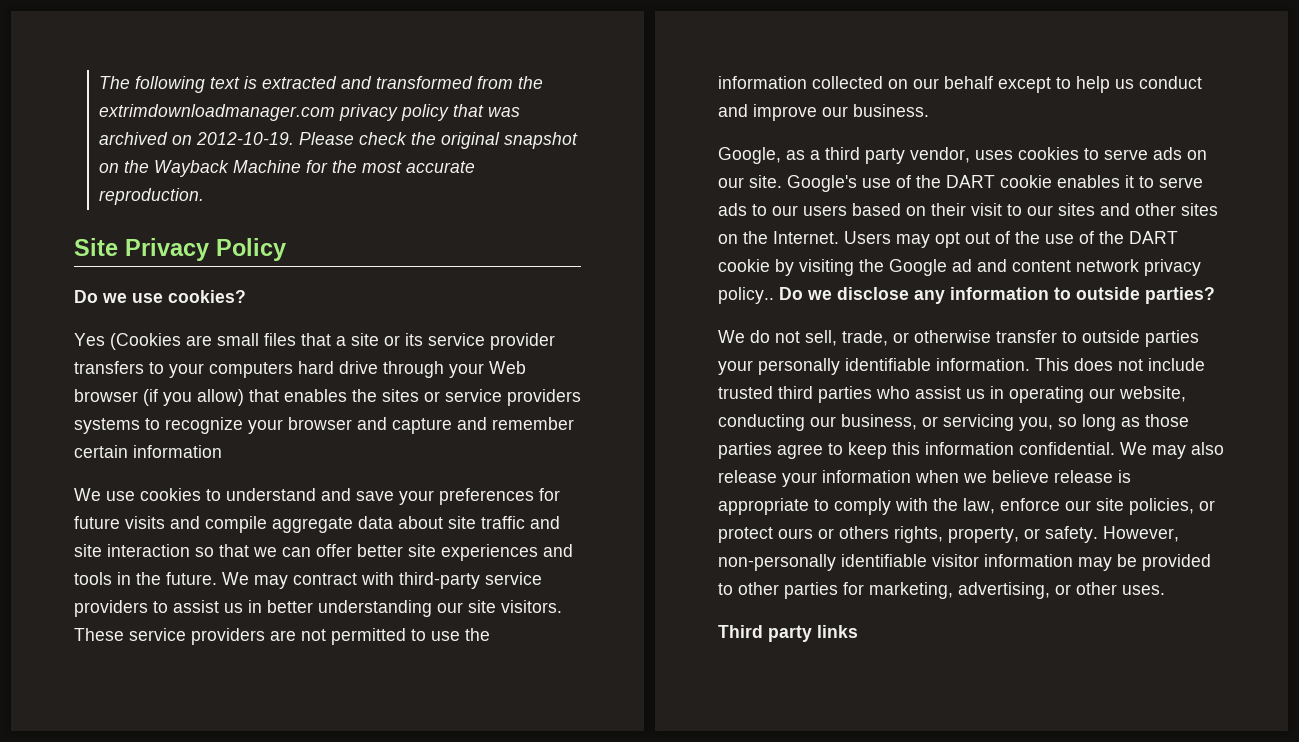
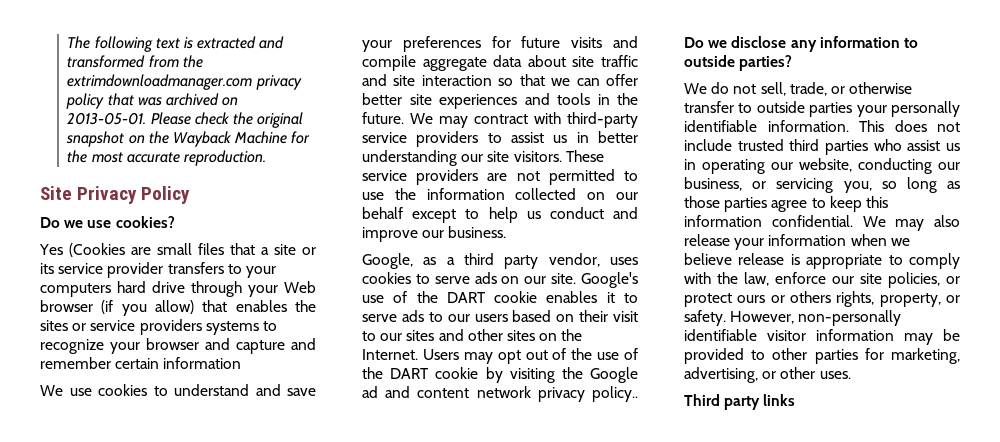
[195,132,294,145] 2012-10-19. -> [67,112,147,125] 2013-05-01.

